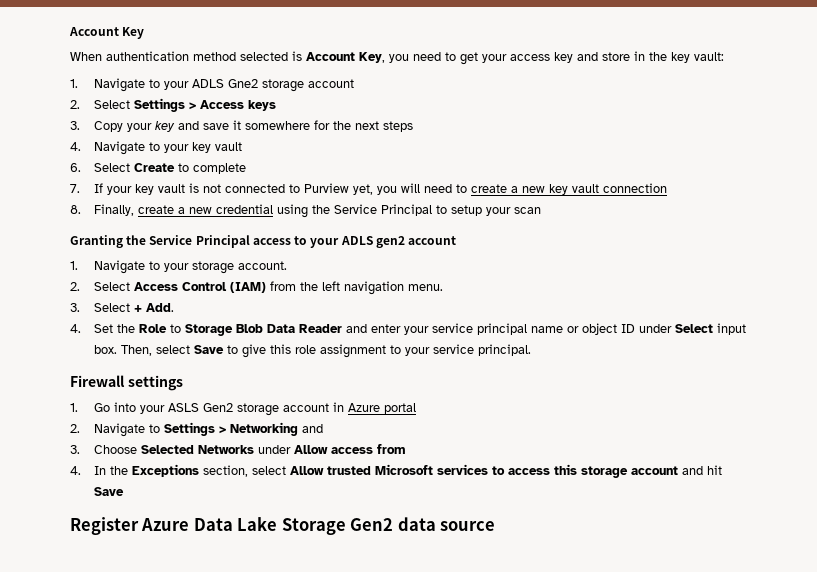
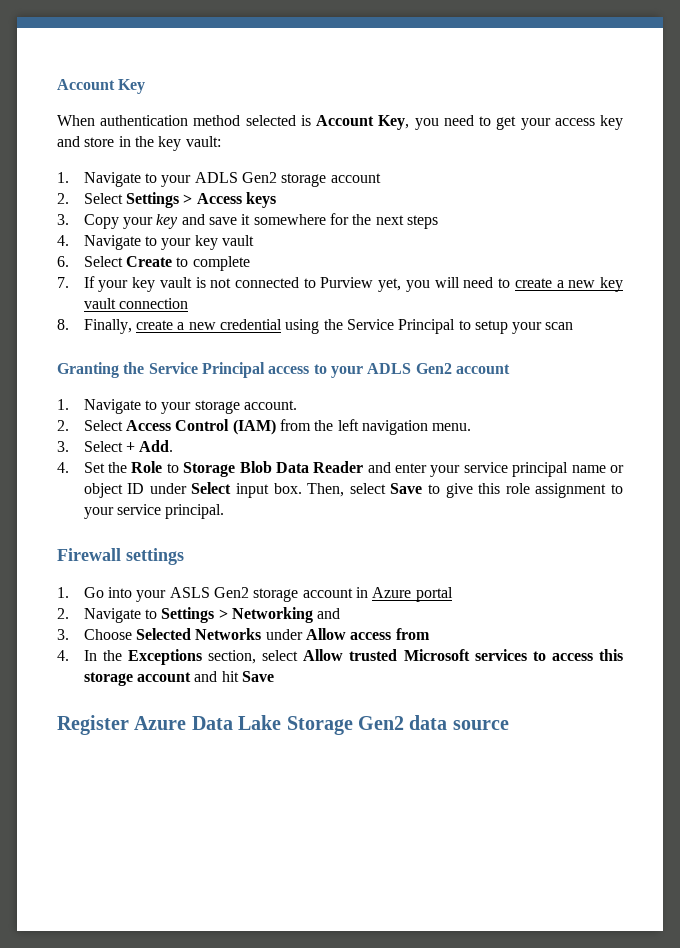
[228,79,259,88] Gne2 -> [241,172,277,183] Gen2
[375,236,405,248] gen2 -> [415,363,452,374] Gen2

